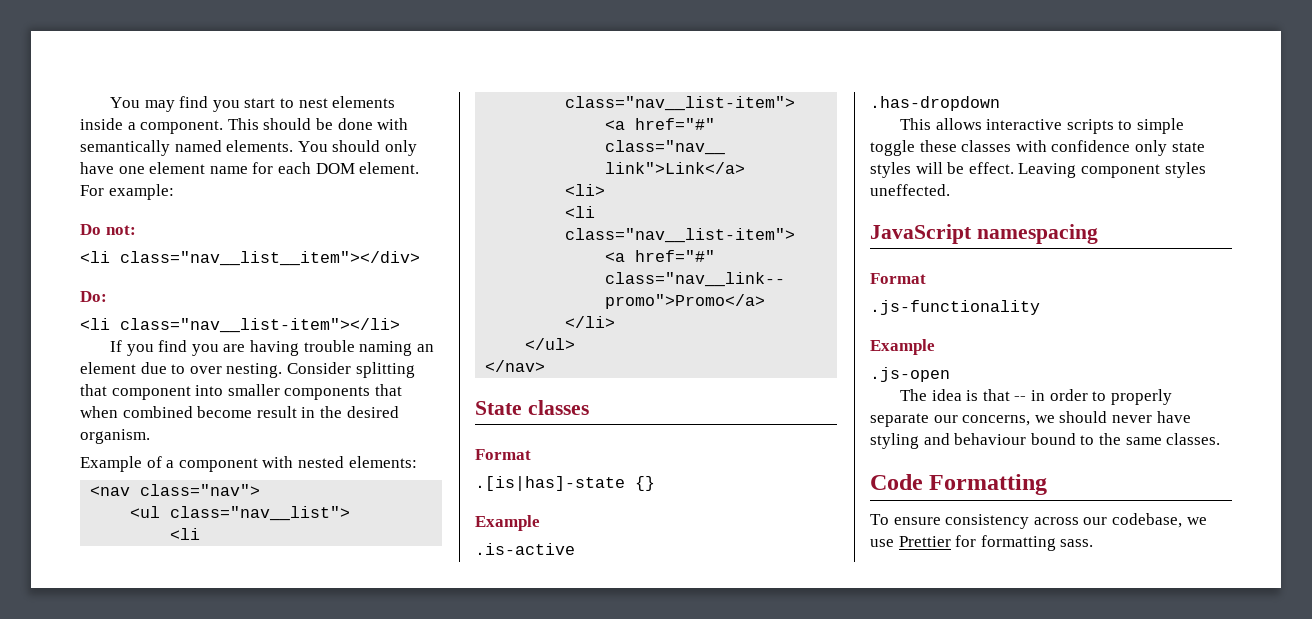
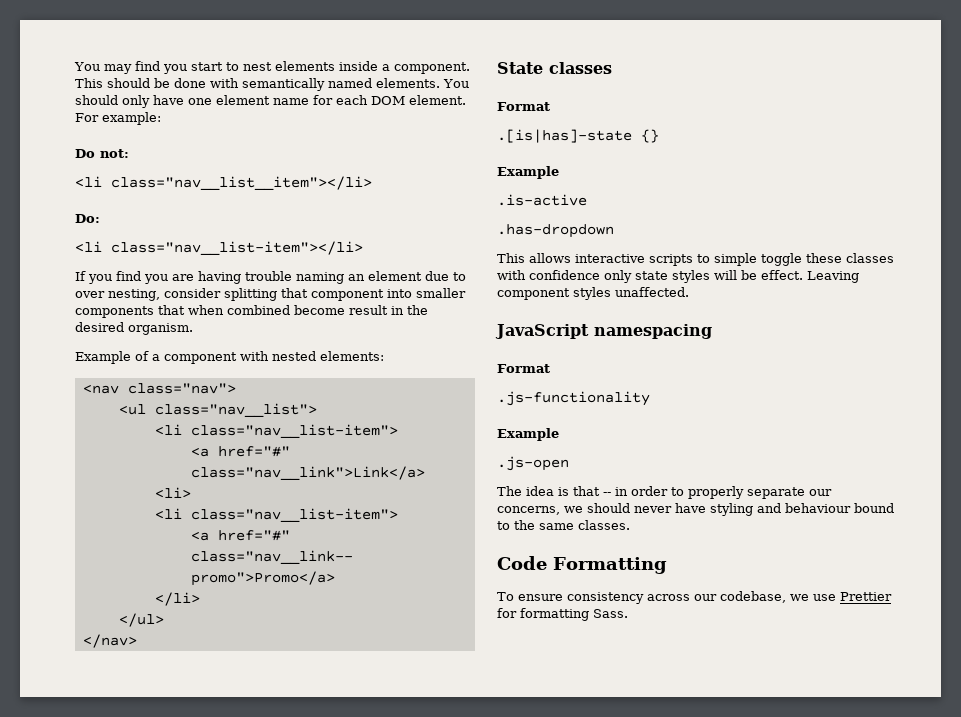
[120,251,420,266] class="nav__list__item"></div> -> [111,176,372,190] class="nav__list__item"></li>
[226,362,351,378] nesting. Consider -> [108,288,221,301] nesting, consider
[870,184,950,196] uneffected. -> [615,287,689,297] unaffected.
[1060,539,1094,547] sass. -> [593,609,628,618] Sass.

